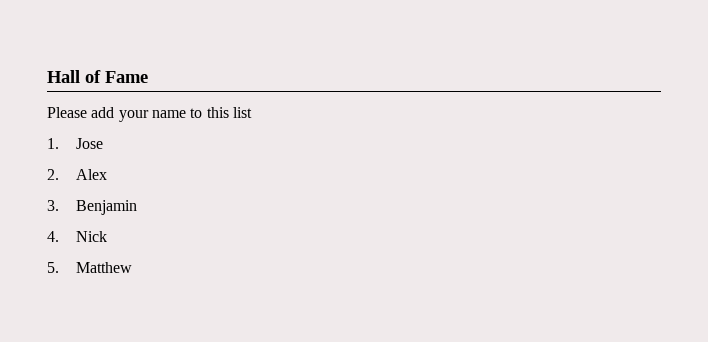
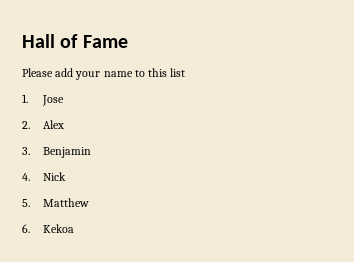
(132, 267) none -> [22,224,74,233] // 6. Kekoa

